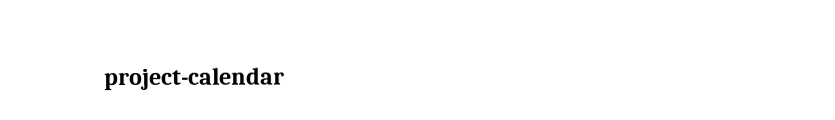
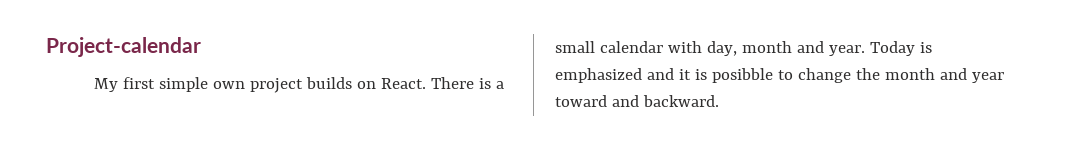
[104,67,285,91] project-calendar -> [46,37,201,57] [93,77,504,93] [555,41,932,56] [555,68,1004,83] [555,95,719,107] Project-calendar // My first simple own project builds on React. There is a small calendar with day, month and year. Today is emphasized and it is posibble to change the month and year toward and backward.

